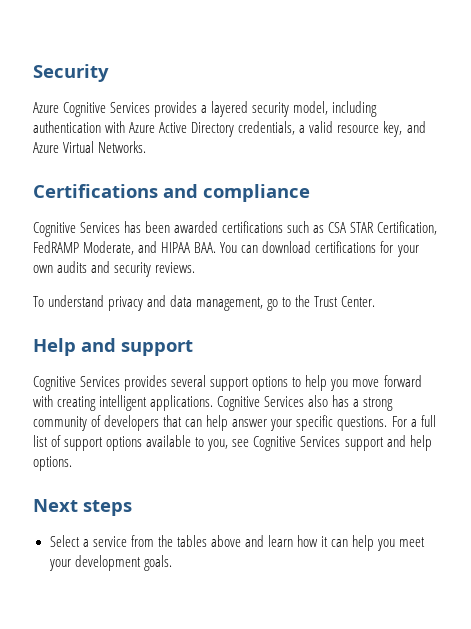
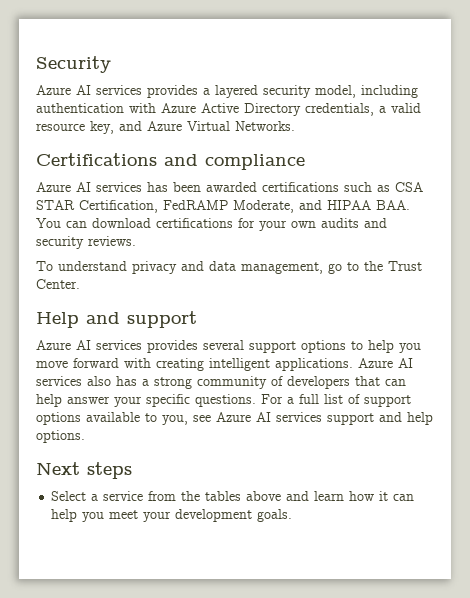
[63,102,151,117] Cognitive Services -> [76,85,142,95] AI services
[33,222,121,237] Cognitive Services -> [36,182,142,192] Azure AI services
[33,376,121,391] Cognitive Services -> [36,340,142,350] Azure AI services
[217,396,305,411] Cognitive Services -> [358,358,413,368] [36,376,82,386] Azure AI services
[253,436,341,451] Cognitive Services -> [216,412,322,422] Azure AI services

